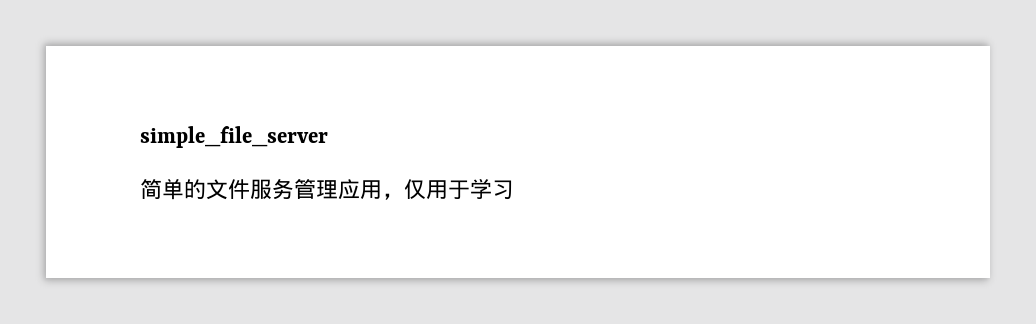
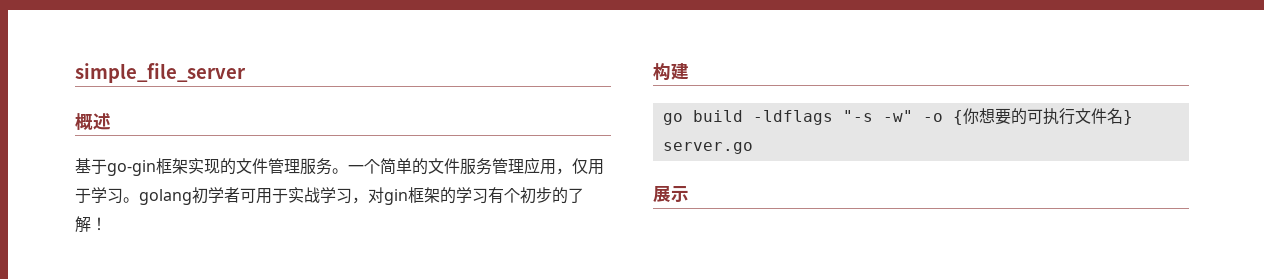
(328, 137) none -> [75,113,111,130] [75,158,380,176] 概述 // 基于go-gin框架实现的文件管理服务。一个
(514, 190) none -> [123,187,584,205] [75,216,107,233] [653,63,689,81] [662,108,1133,125] [662,142,753,154] [653,186,689,202] 。golang初学者可用于实战学习，对gin框架的学习有个初步的了解！ // 构建 // go build -ldflags "-s -w" -o {你想要的可执行文件名} server.go // 展示

